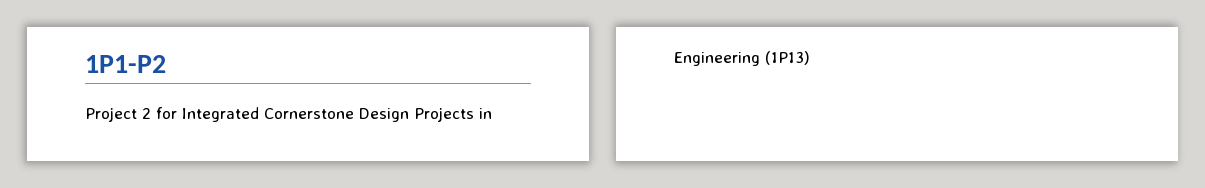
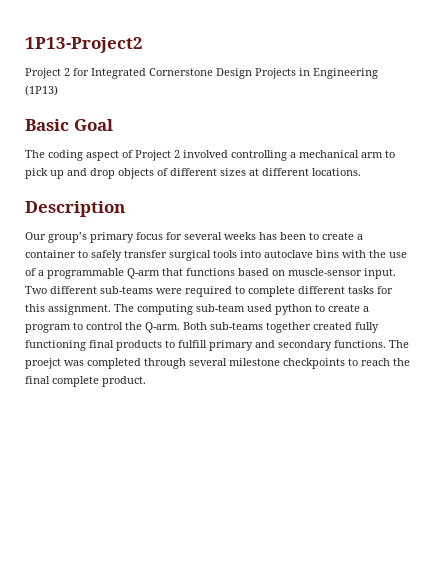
[85,55,166,73] 1P1-P2 -> [25,37,143,53] 1P13-Project2
(810, 58) none -> [25,119,113,131] [25,150,395,161] [25,168,361,179] [25,201,125,217] [25,232,363,243] [25,250,407,261] [25,268,396,279] [25,286,393,297] [25,304,369,315] [25,322,379,333] [25,340,409,351] [25,358,410,369] [25,376,146,387] // Basic Goal // The coding aspect of Project 2 involved controlling a mechanical arm to pick up and drop objects of different sizes at different locations. // Description // Our group’s primary focus for several weeks has been to create a container to safely transfer surgical tools into autoclave bins with the use of a programmable Q-arm that functions based on muscle-sensor input. Two different sub-teams were required to complete different tasks for this assignment. The computing sub-team used python to create a program to control the Q-arm. Both sub-teams together created fully functioning final products to fulfill primary and secondary functions. The proejct was completed through several milestone checkpoints to reach the final complete product.

